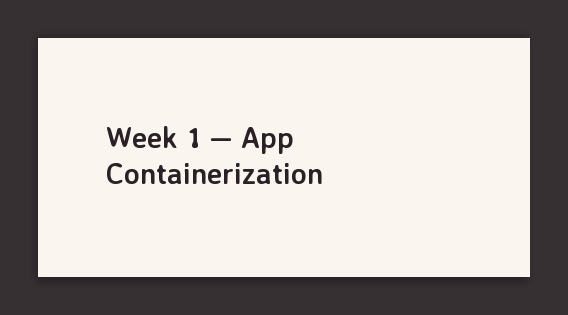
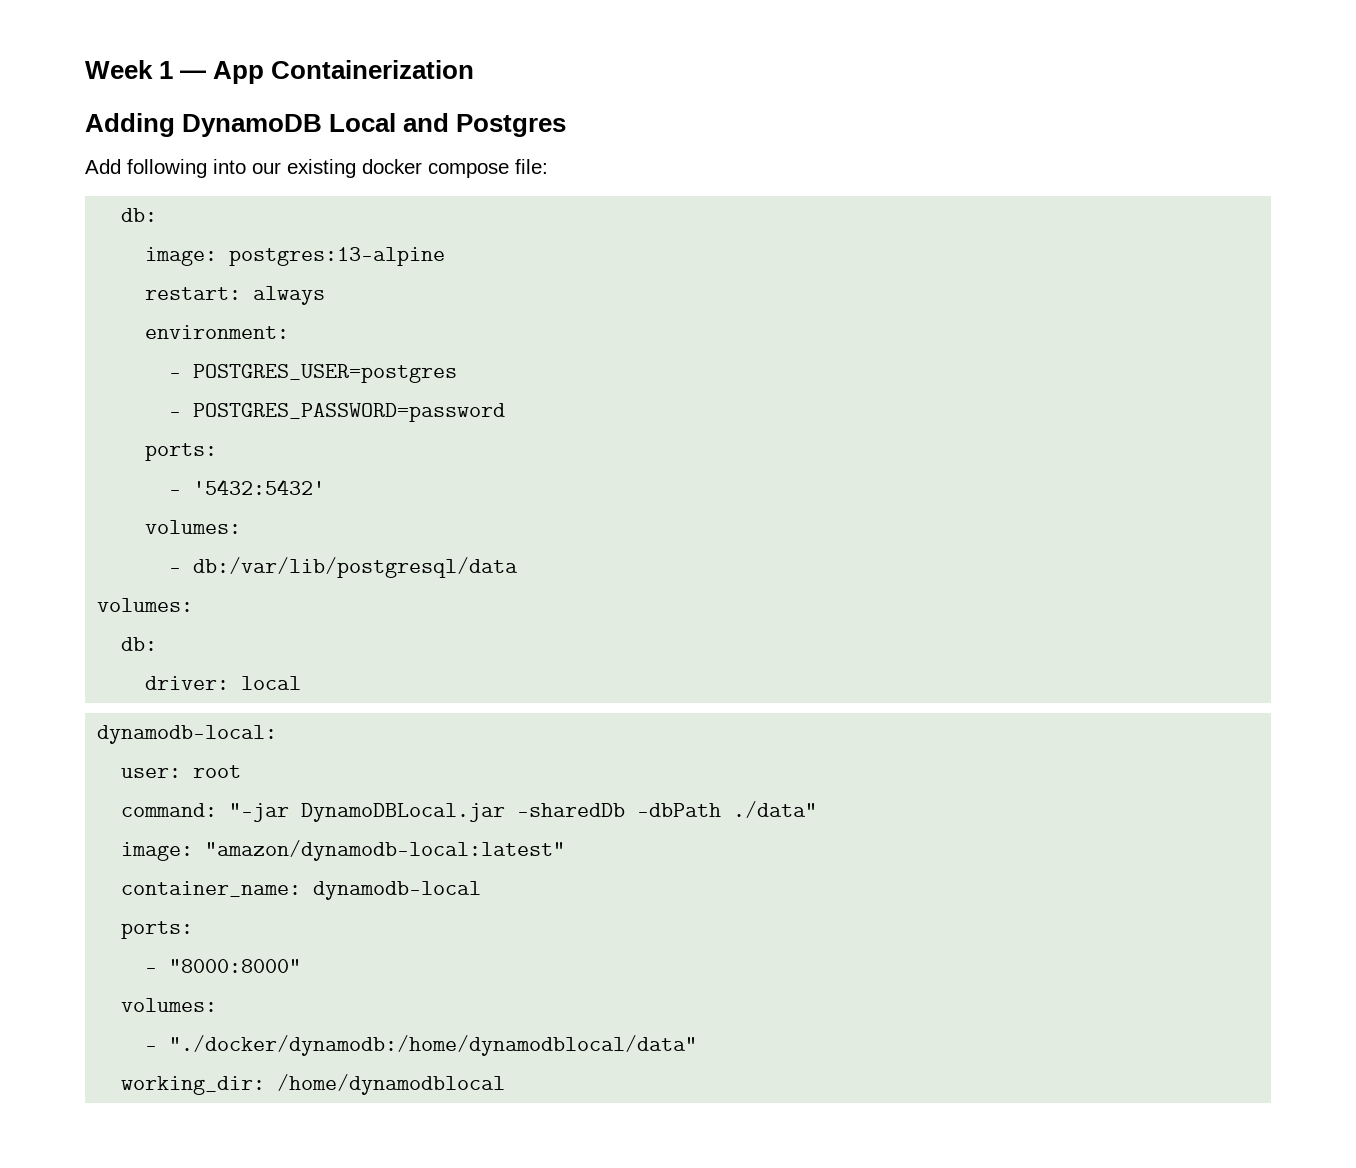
(323, 173) none -> [85,113,567,137] [85,159,548,178] [121,208,158,222] [145,247,446,266] [145,286,326,305] [145,325,290,339] [169,364,458,383] [169,403,506,422] [145,443,218,461] [169,479,326,495] [145,520,242,534] [169,557,519,578] [97,598,194,612] [121,637,158,651] [145,676,302,690] [97,725,278,744] [121,765,242,778] [121,801,818,822] [121,840,566,861] [121,881,482,900] [121,921,194,939] [145,959,302,973] [121,998,218,1012] [145,1035,698,1056] [121,1074,506,1095] // Adding DynamoDB Local and Postgres // Add following into our existing docker compose file: // db: // image: postgres:13-alpine // restart: always // environment: // - POSTGRES_USER=postgres // - POSTGRES_PASSWORD=password // ports: // - '5432:5432' // volumes: // - db:/var/lib/postgresql/data // volumes: // db: // driver: local // dynamodb-local: // user: root // command: "-jar DynamoDBLocal.jar -sharedDb -dbPath ./data" // image: "amazon/dynamodb-local:latest" // container_name: dynamodb-local // ports: // - "8000:8000" // volumes: // - "./docker/dynamodb:/home/dynamodblocal/data" // working_dir: /home/dynamodblocal

